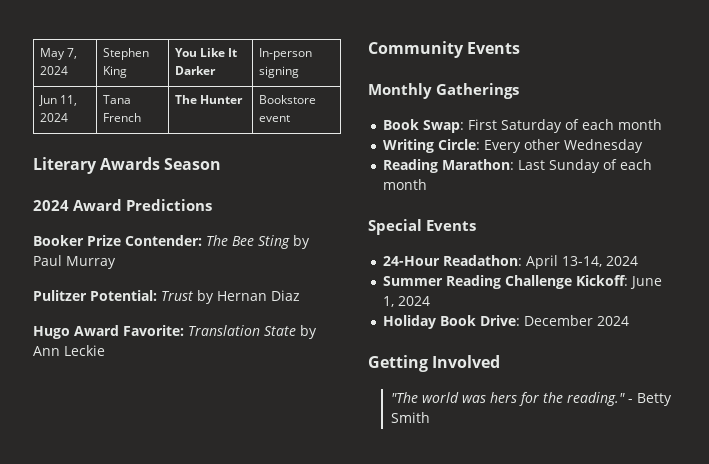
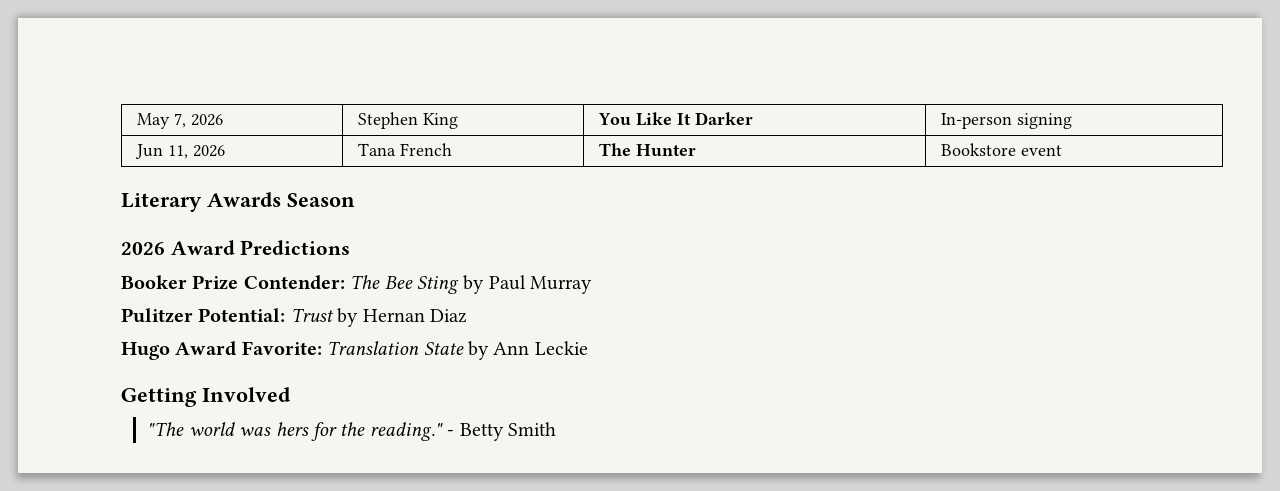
[39,66,68,75] 2024 -> [190,114,223,126] 2026
[39,113,68,122] 2024 -> [192,145,225,157] 2026
[33,200,69,211] 2024 -> [121,242,165,255] 2026
[368,41,521,58] [368,83,519,99] [382,119,662,133] [382,139,643,153] [382,159,652,173] [382,179,427,190] [368,219,476,235] [382,255,638,269] [382,275,662,289] [382,296,430,307] [382,315,629,329] // Community Events // Monthly Gatherings // Book Swap: First Saturday of each month // Writing Circle: Every other Wednesday // Reading Marathon: Last Sunday of each month // Special Events // 24-Hour Readathon: April 13-14, 2024 // Summer Reading Challenge Kickoff: June 1, 2024 // Holiday Book Drive: December 2024 -> (588, 348) none

